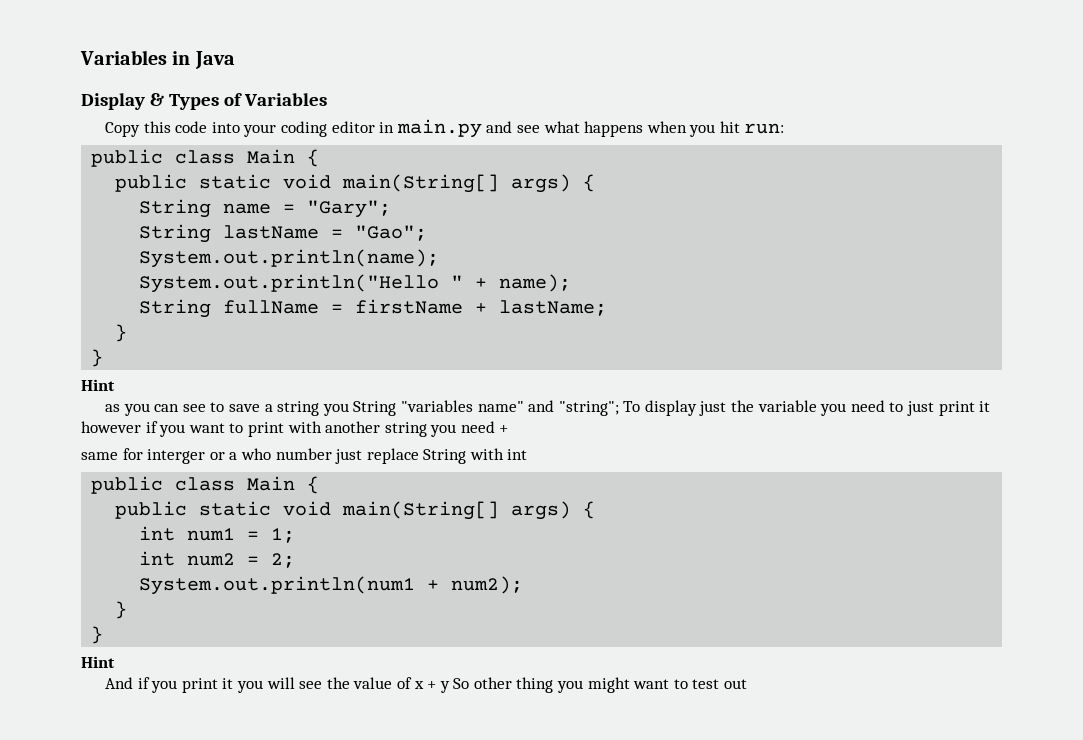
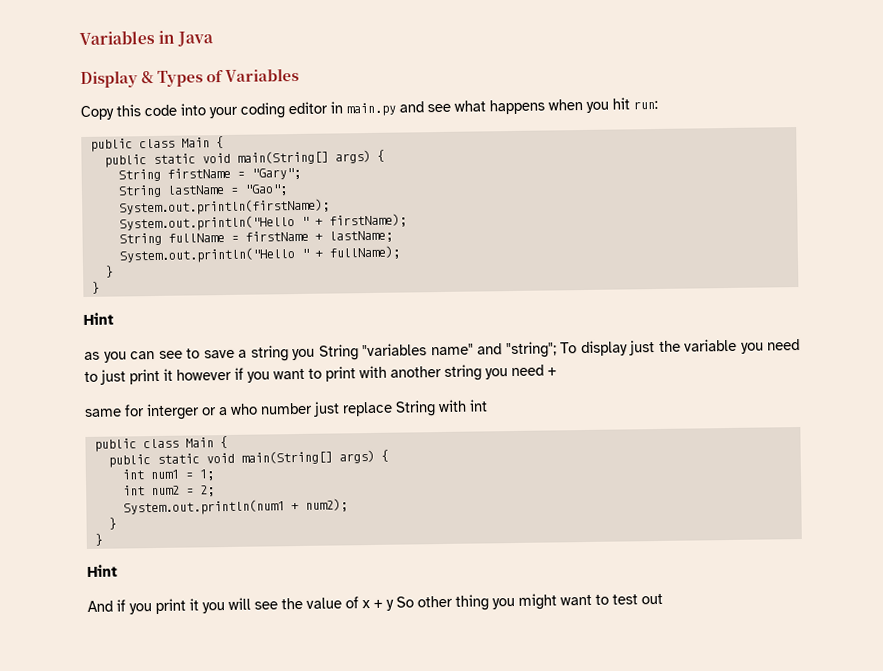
[223,203,272,214] name -> [166,167,231,179] firstName
[139,249,440,268] [139,274,572,293] System.out.println(name); // System.out.println("Hello " + name); -> [118,198,330,216] [118,213,407,232] System.out.println(firstName); // System.out.println("Hello " + firstName);
(608, 308) none -> [118,245,400,264] // System.out.println("Hello " + fullName);

